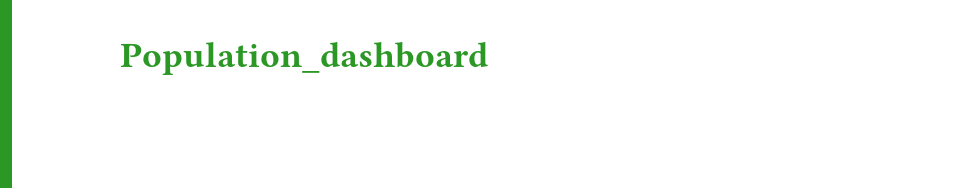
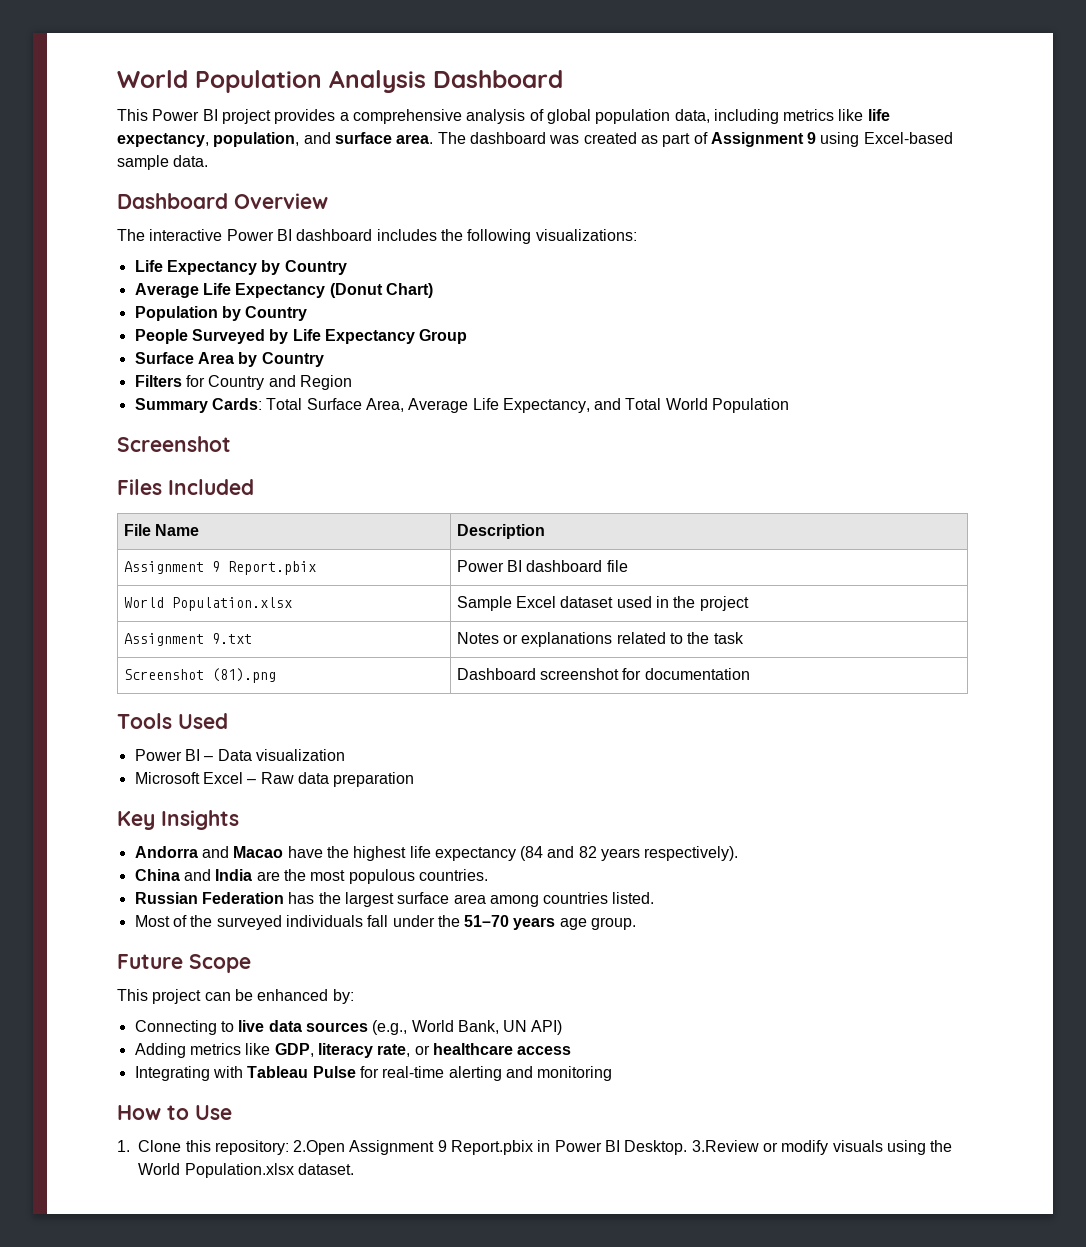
[120,42,488,75] Population_dashboard -> [117,70,563,93] [117,109,890,124] [117,132,953,147] [117,155,209,170] [117,193,328,209] [117,229,637,244] [134,260,347,275] [134,283,433,298] [134,306,308,321] [134,329,468,344] [134,352,324,367] [134,375,352,390] [134,398,790,413] [117,436,231,452] [117,479,254,495] [123,524,200,536] [456,524,545,539] [123,561,316,575] [456,560,628,572] [123,597,292,611] [456,596,749,611] [123,633,252,646] [456,632,744,647] [123,668,276,683] [456,668,750,680] [117,713,228,729] [134,749,345,761] [134,772,415,787] [117,810,239,830] [134,846,739,861] [134,869,488,884] [134,892,655,907] [134,915,637,930] [117,954,251,973] [117,989,354,1004] [134,1020,563,1035] [134,1043,572,1058] [134,1066,613,1081] [117,1105,232,1120] [117,1140,953,1155] [138,1163,354,1178] World Population Analysis Dashboard // This Power BI project provides a comprehensive analysis of global population data, including metrics like life expectancy, population, and surface area. The dashboard was created as part of Assignment 9 using Excel-based sample data. // Dashboard Overview // The interactive Power BI dashboard includes the following visualizations: // Life Expectancy by Country // Average Life Expectancy (Donut Chart) // Population by Country // People Surveyed by Life Expectancy Group // Surface Area by Country // Filters for Country and Region // Summary Cards: Total Surface Area, Average Life Expectancy, and Total World Population // Screenshot // Files Included // File Name | Description // Assignment 9 Report.pbix | Power BI dashboard file // World Population.xlsx | Sample Excel dataset used in the project // Assignment 9.txt | Notes or explanations related to the task // Screenshot (81).png | Dashboard screenshot for documentation // Tools Used // Power BI – Data visualization // Microsoft Excel – Raw data preparation // Key Insights // Andorra and Macao have the highest life expectancy (84 and 82 years respectively). // China and India are the most populous countries. // Russian Federation has the largest surface area among countries listed. // Most of the surveyed individuals fall under the 51–70 years age group. // Future Scope // This project can be enhanced by: // Connecting to live data sources (e.g., World Bank, UN API) // Adding metrics like GDP, literacy rate, or healthcare access // Integrating with Tableau Pulse for real-time alerting and monitoring // How to Use // 1. Clone this repository: 2.Open Assignment 9 Report.pbix in Power BI Desktop. 3.Review or modify visuals using the World Population.xlsx dataset.

